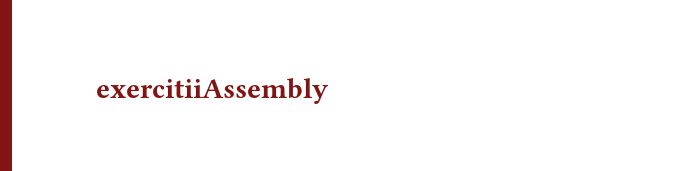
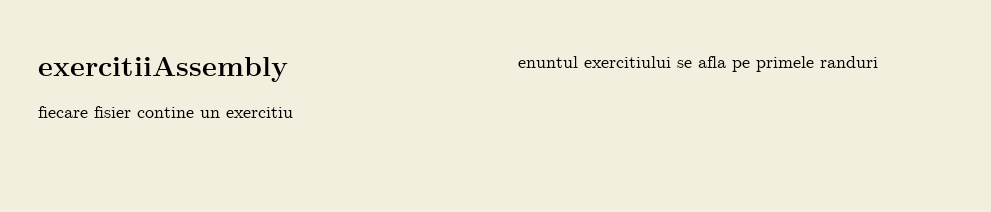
(329, 91) none -> [38,106,293,118] [518,56,878,72] // fiecare fisier contine un exercitiu // enuntul exercitiului se afla pe primele randuri

